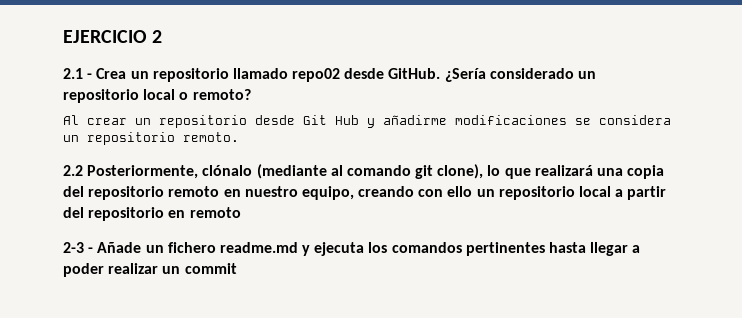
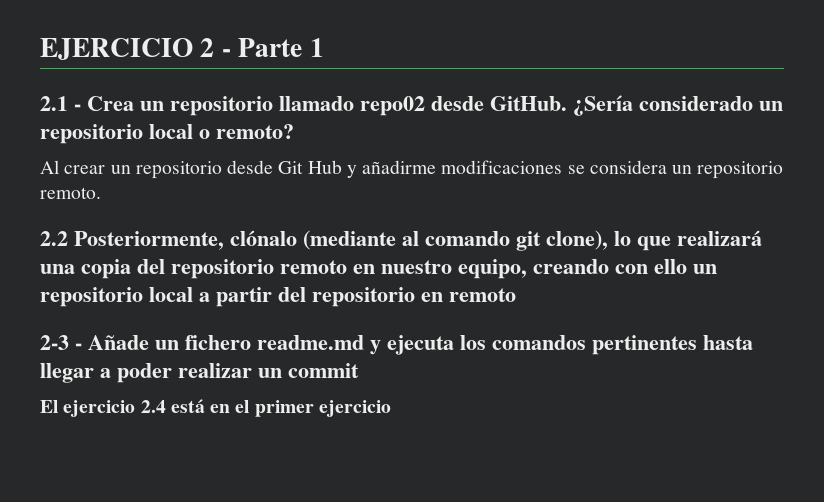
(163, 36) none -> [221,38,324,57] - Parte 1
(237, 268) none -> [40,399,391,417] // El ejercicio 2.4 está en el primer ejercicio

